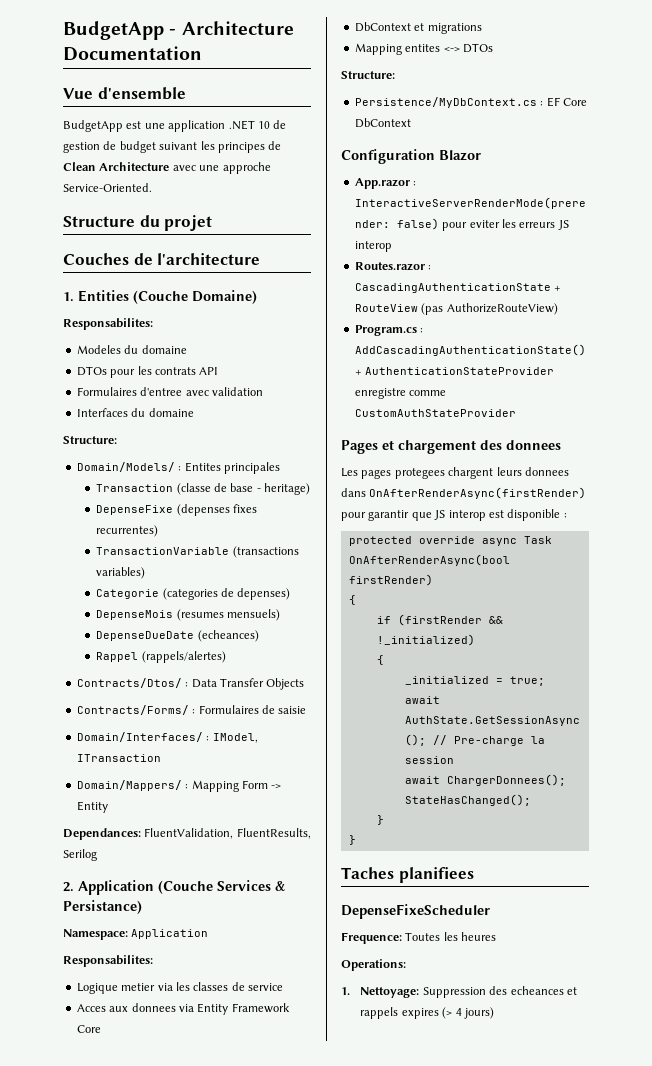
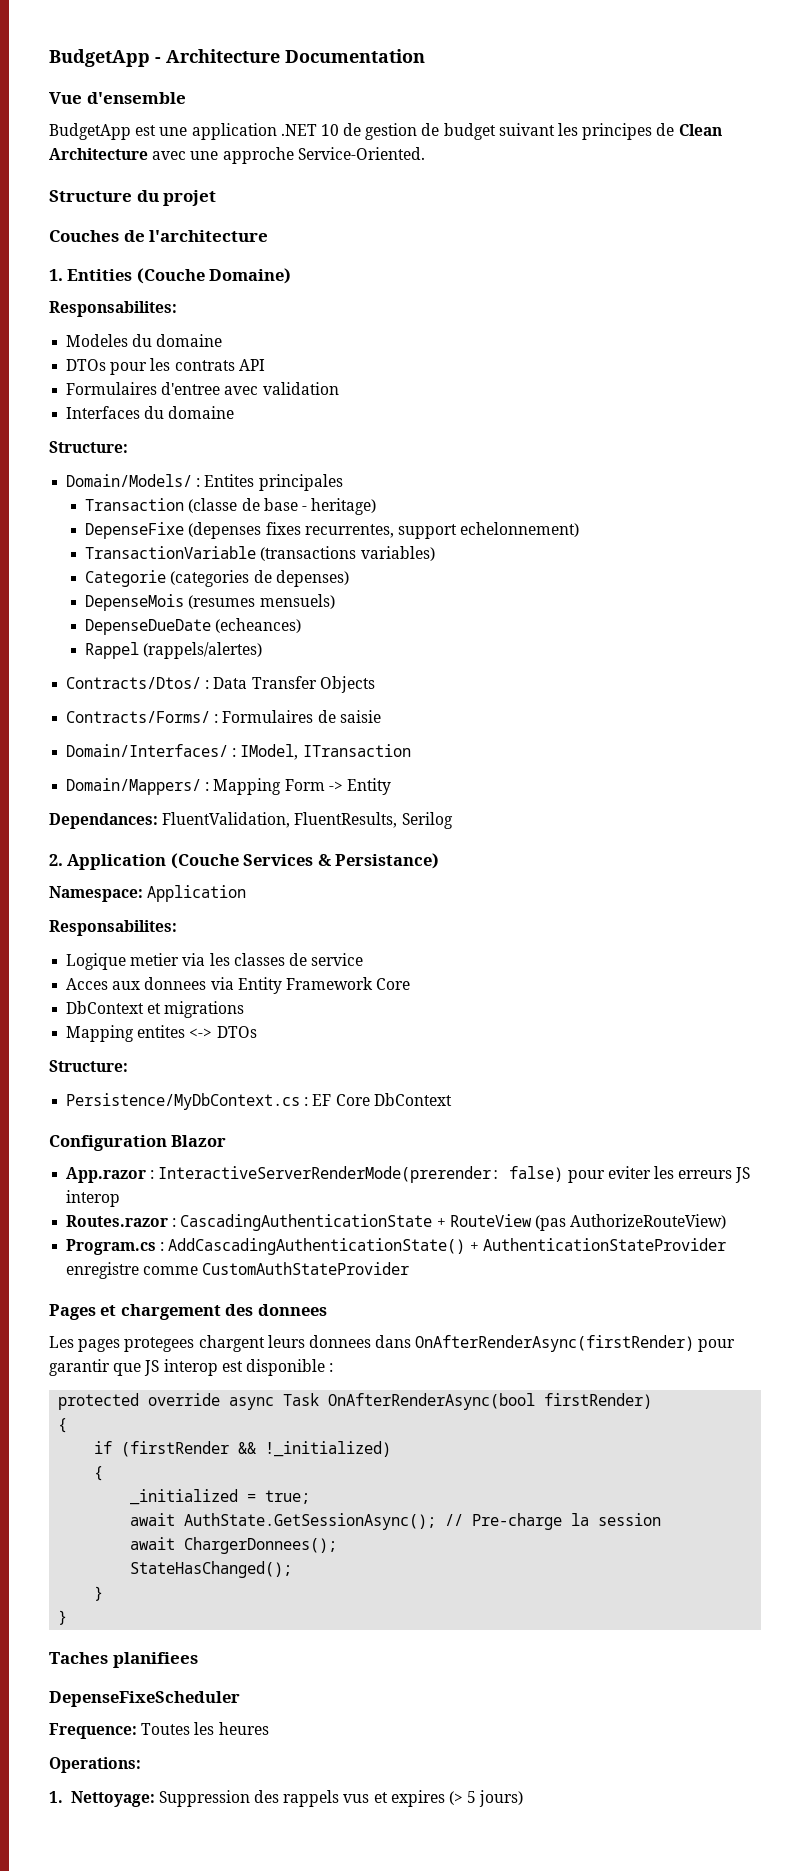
[96,525,159,537] recurrentes) -> [304,522,580,539] recurrentes, support echelonnement)
[510,986,577,995] [360,1007,399,1019] echeances et rappels -> [283,1790,388,1807] rappels vus et
[455,1008,462,1016] 4 -> [467,1791,477,1803] 5

